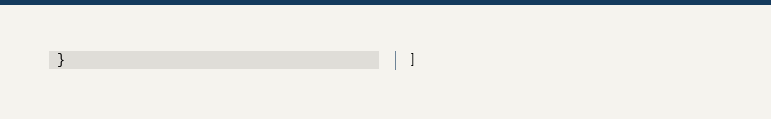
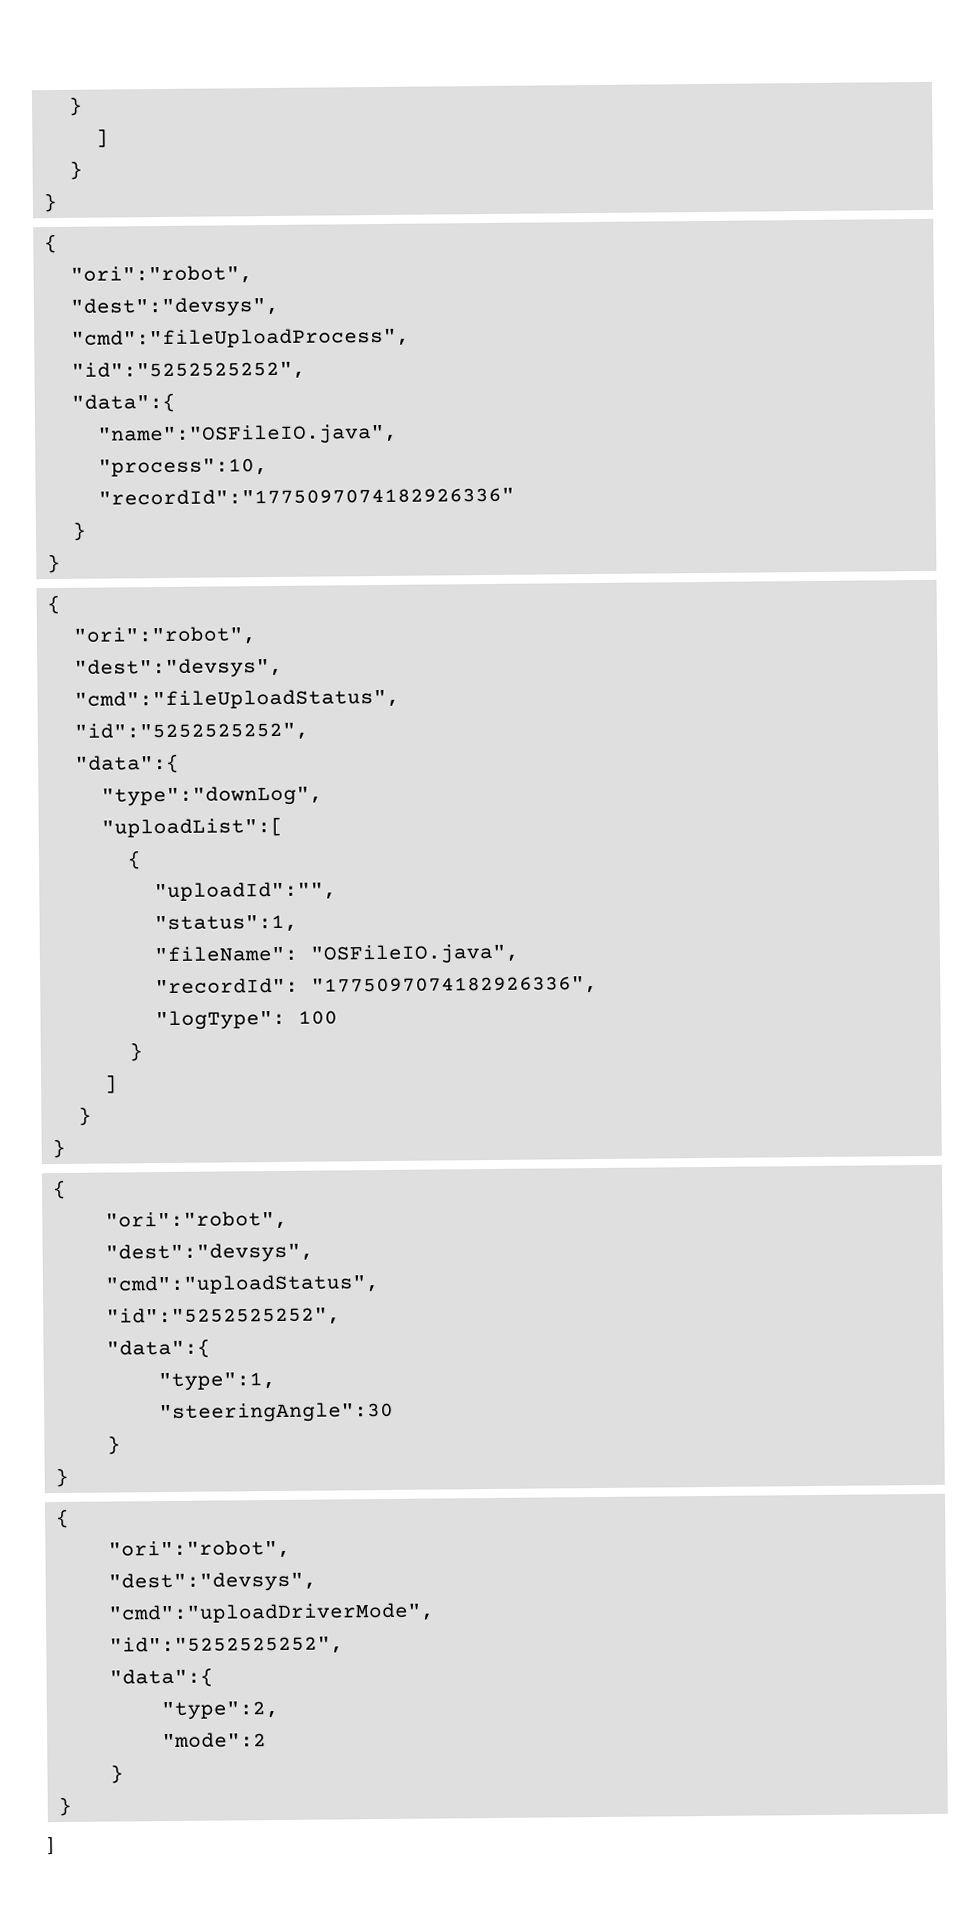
[56,53,65,67] [411,53,415,66] } // ] -> [67,96,83,116] [94,128,109,148] [68,160,83,180] [42,192,58,213] [43,233,58,254] [69,265,253,285] [69,296,280,318] [70,327,410,349] [70,360,306,381] [70,392,176,413] [97,423,398,446] [97,458,268,477] [97,486,515,506] [71,521,87,541] [46,553,61,574] [46,594,61,615] [72,626,257,646] [73,657,283,679] [73,688,400,710] [73,721,309,742] [74,753,180,774] [100,785,323,807] [100,816,284,838] [126,850,142,870] [153,881,337,902] [153,914,298,934] [153,943,520,965] [154,976,598,996] [154,1009,338,1031] [128,1042,143,1062] [103,1074,118,1094] [77,1106,92,1126] [51,1138,66,1159] [51,1179,67,1200] [104,1210,288,1231] [104,1242,314,1264] [104,1274,380,1295] [105,1306,341,1327] [105,1338,211,1359] [157,1371,276,1392] [158,1401,394,1424] [106,1435,121,1455] [54,1467,69,1488] [55,1508,70,1529] [107,1539,291,1560] [107,1571,317,1593] [107,1602,435,1624] [108,1635,344,1656] [108,1667,214,1688] [160,1700,279,1721] [161,1732,267,1749] [109,1764,124,1784] [57,1796,72,1817] [48,1837,54,1855] } // ] // } // } // { // "ori":"robot", // "dest":"devsys", // "cmd":"fileUploadProcess", // "id":"5252525252", // "data":{ // "name":"OSFileIO.java", // "process":10, // "recordId":"1775097074182926336" // } // } // { // "ori":"robot", // "dest":"devsys", // "cmd":"fileUploadStatus", // "id":"5252525252", // "data":{ // "type":"downLog", // "uploadList":[ // { // "uploadId":"", // "status":1, // "fileName": "OSFileIO.java", // "recordId": "1775097074182926336", // "logType": 100 // } // ] // } // } // { // "ori":"robot", // "dest":"devsys", // "cmd":"uploadStatus", // "id":"5252525252", // "data":{ // "type":1, // "steeringAngle":30 // } // } // { // "ori":"robot", // "dest":"devsys", // "cmd":"uploadDriverMode", // "id":"5252525252", // "data":{ // "type":2, // "mode":2 // } // } // ]

